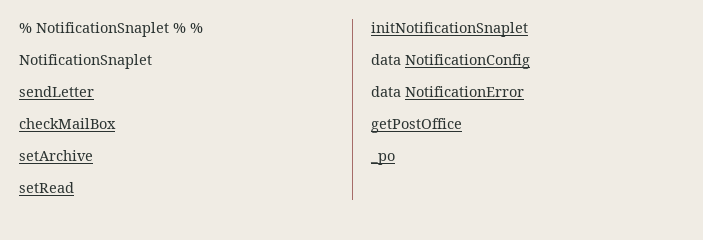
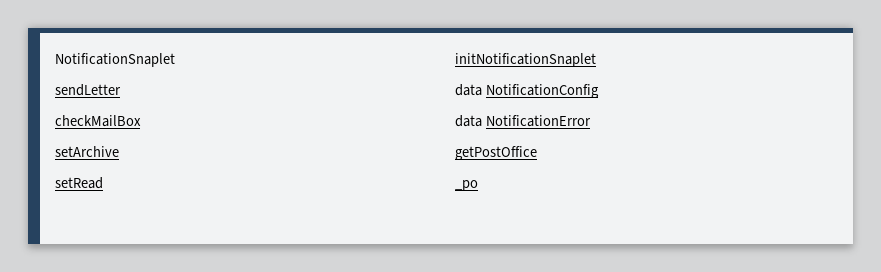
[19,22,203,37] % NotificationSnaplet % % // -> (55, 60) none

